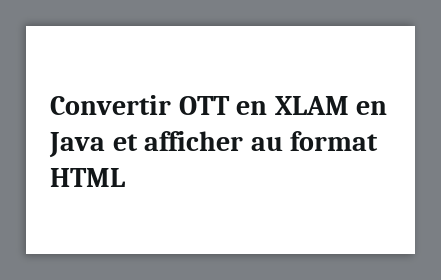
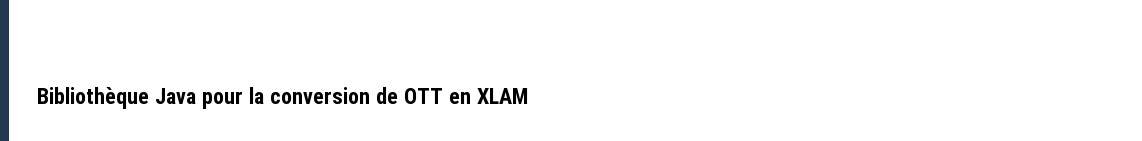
[50,95,388,115] [49,131,379,158] [50,168,125,187] Convertir OTT en XLAM en Java et afficher au format HTML -> [37,87,528,109] Bibliothèque Java pour la conversion de OTT en XLAM

